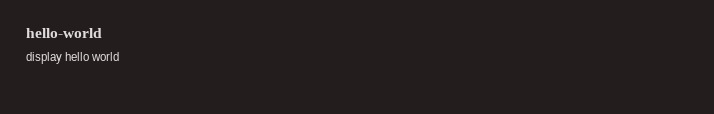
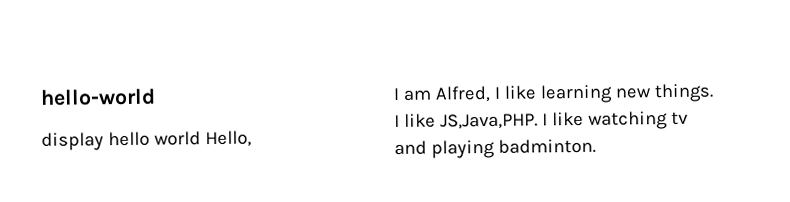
(120, 56) none -> [204,130,252,148] [393,83,714,104] [394,111,688,130] [394,138,596,159] Hello, // I am Alfred, I like learning new things. I like JS,Java,PHP. I like watching tv and playing badminton.

